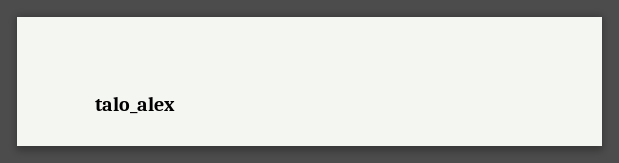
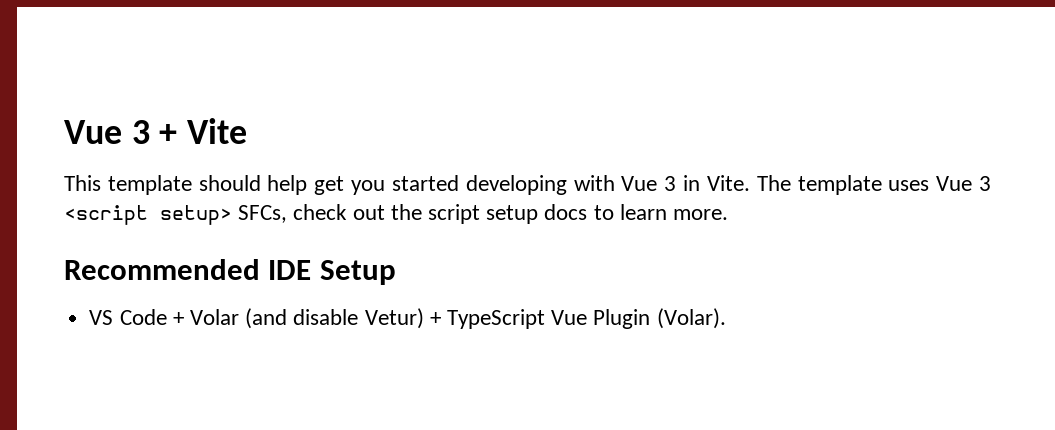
[95,96,175,114] talo_alex -> [64,118,248,144] [64,175,992,195] [64,204,729,225] [64,259,396,285] [89,308,726,329] Vue 3 + Vite // This template should help get you started developing with Vue 3 in Vite. The template uses Vue 3 <script setup> SFCs, check out the script setup docs to learn more. // Recommended IDE Setup // VS Code + Volar (and disable Vetur) + TypeScript Vue Plugin (Volar).

